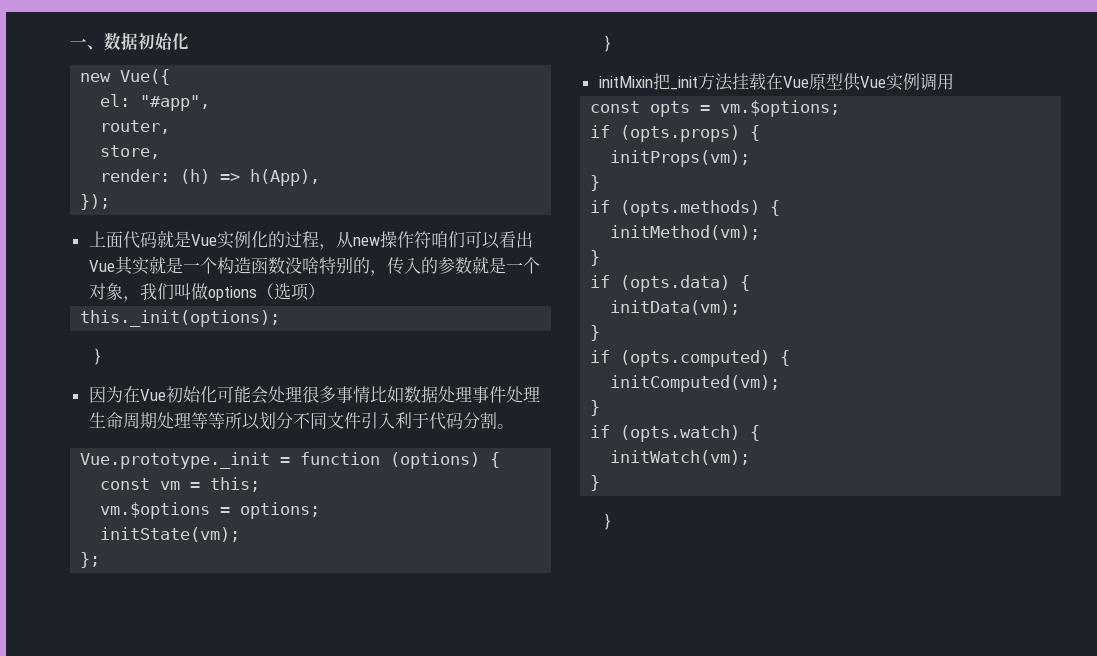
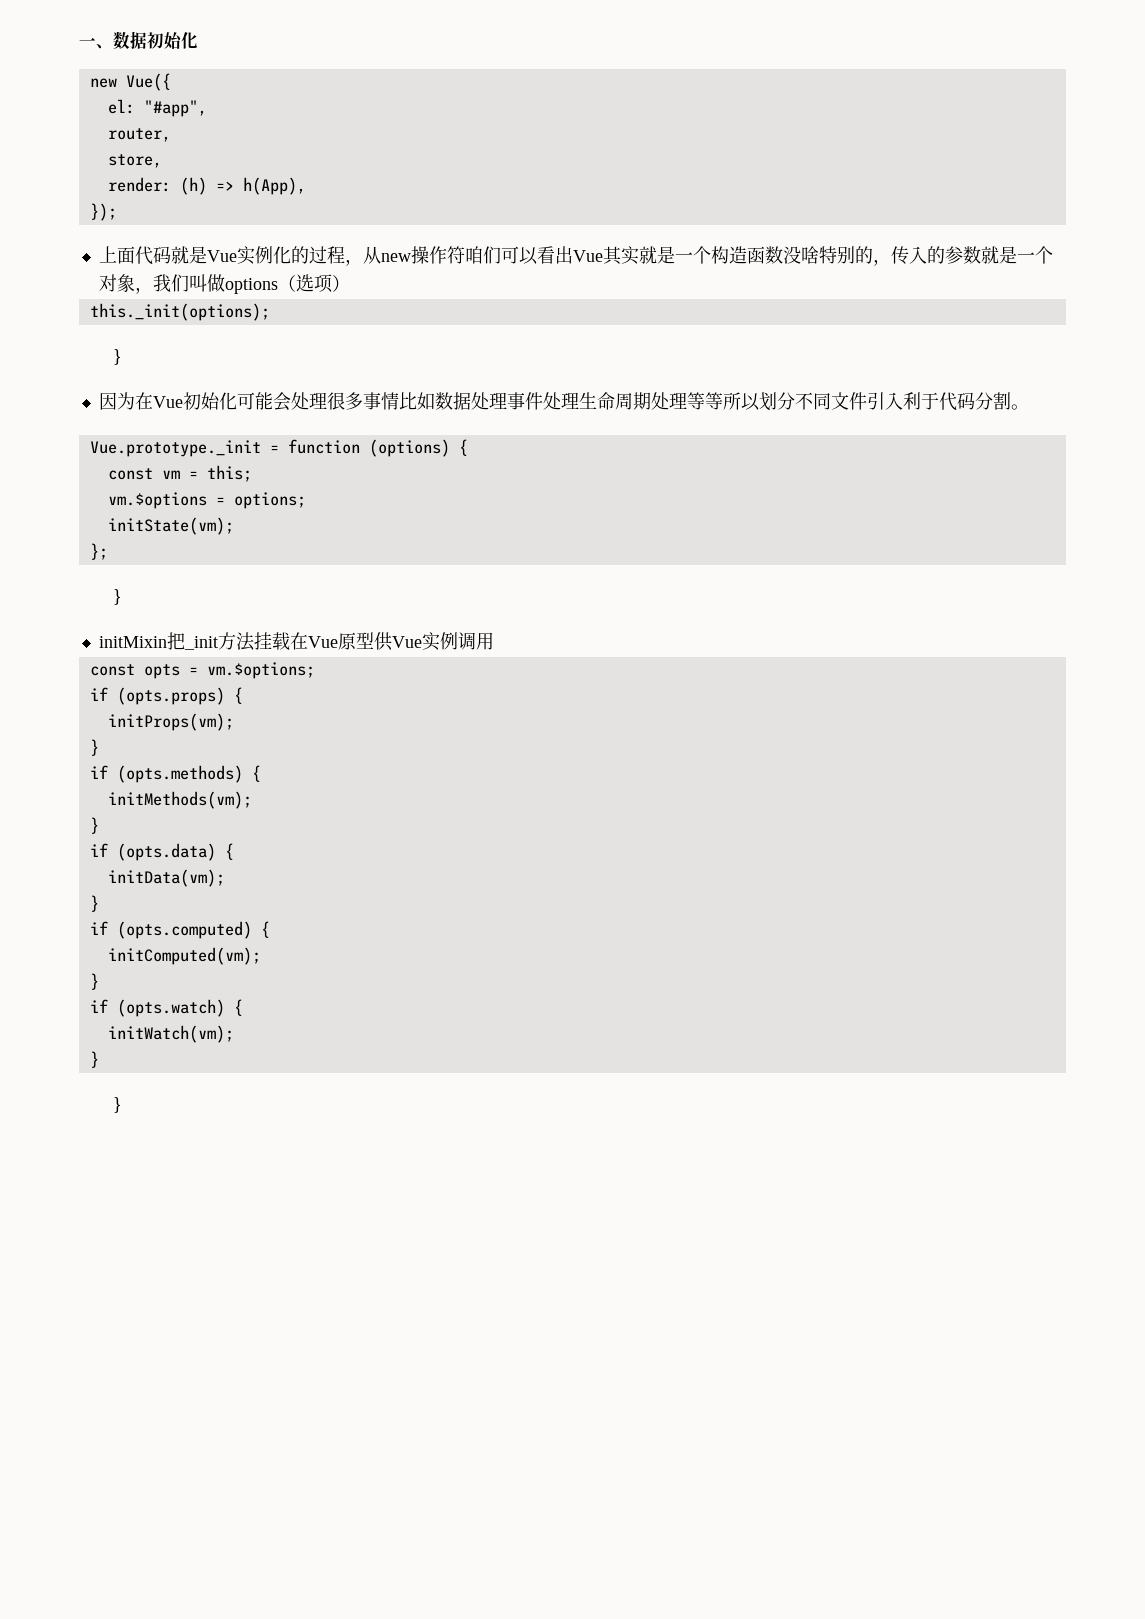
[610,225,761,240] initMethod(vm); -> [107,791,252,809] initMethods(vm);

